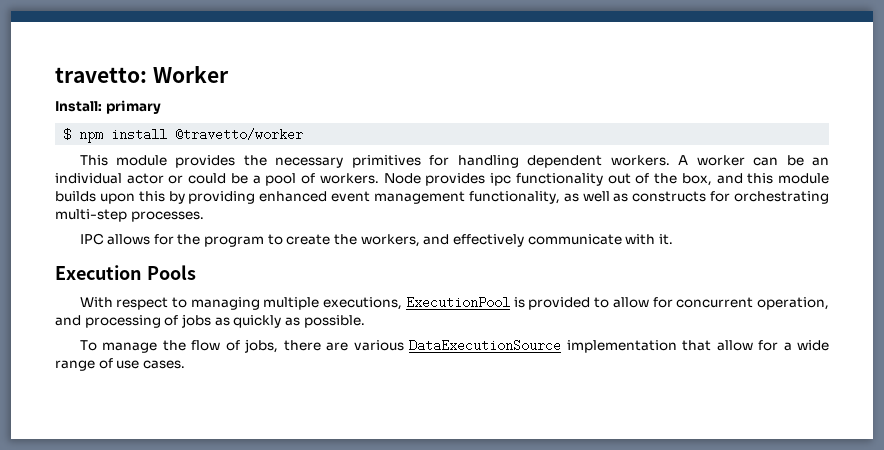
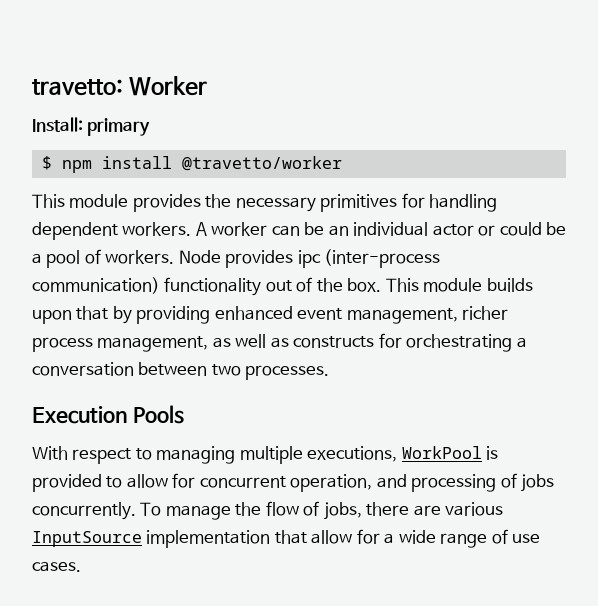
(512, 179) none -> [324,249,441,268] [32,277,160,294] (inter-process communication)
[681,173,774,186] box, and this -> [347,278,419,292] box. This
[138,191,165,202] this -> [76,306,109,320] that
[374,191,560,204] management functionality, -> [346,306,509,324] [32,336,209,352] management, richer process management,
[55,209,204,222] [79,233,673,247] multi-step processes. // IPC allows for the program to create the workers, and effectively communicate with it. -> [516,337,527,348] [32,362,330,380] a conversation between two processes.
[405,296,510,309] ExecutionPool -> [401,446,482,459] WorkPool
[214,315,365,328] as quickly as possible. // -> [32,502,136,520] concurrently.
[409,339,562,352] DataExecutionSource -> [32,531,142,547] InputSource

